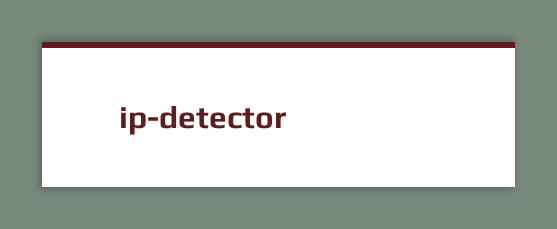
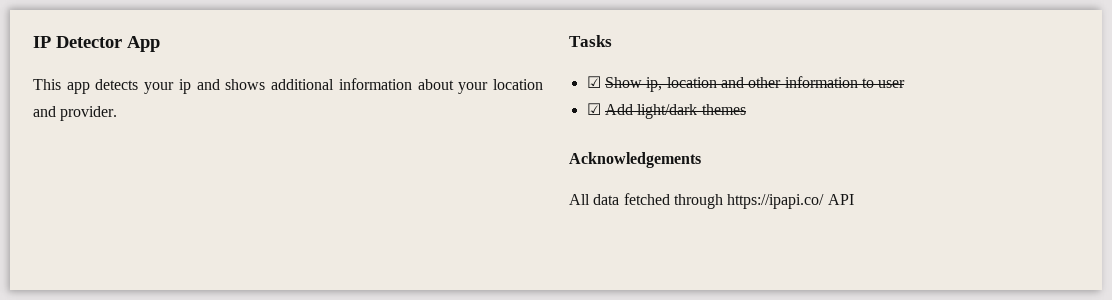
[119,105,287,135] ip-detector -> [33,36,160,52] [33,78,543,94] [33,106,118,121] [569,35,612,47] [586,76,906,92] [586,103,746,119] [569,152,701,168] [569,193,854,209] IP Detector App // This app detects your ip and shows additional information about your location and provider. // Tasks // ☑ Show ip, location and other information to user // ☑ Add light/dark themes // Acknowledgements // All data fetched through https://ipapi.co/ API

